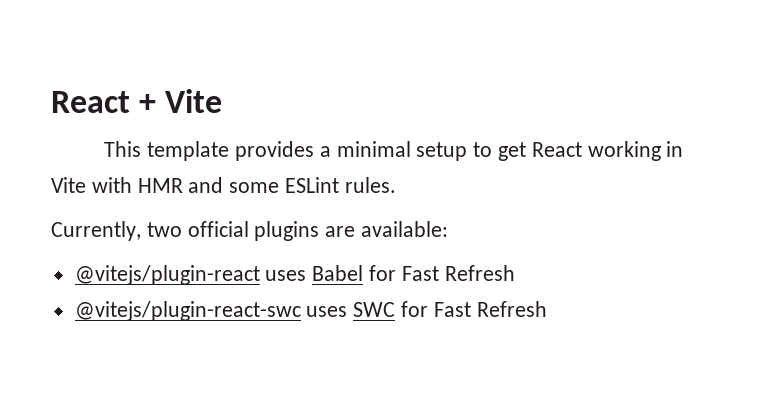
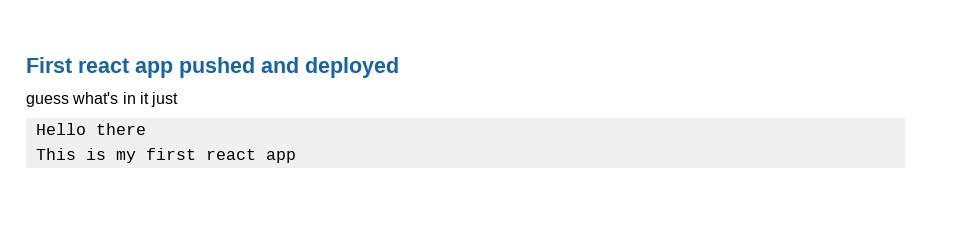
[51,89,223,113] [104,141,684,161] [51,177,396,193] [51,221,449,241] [74,265,515,285] [74,301,547,321] React + Vite // This template provides a minimal setup to get React working in Vite with HMR and some ESLint rules. // Currently, two official plugins are available: // @vitejs/plugin-react uses Babel for Fast Refresh // @vitejs/plugin-react-swc uses SWC for Fast Refresh -> [26,57,399,78] [26,92,179,107] [35,123,146,135] [35,148,296,163] First react app pushed and deployed // guess what's in it just // Hello there // This is my first react app

